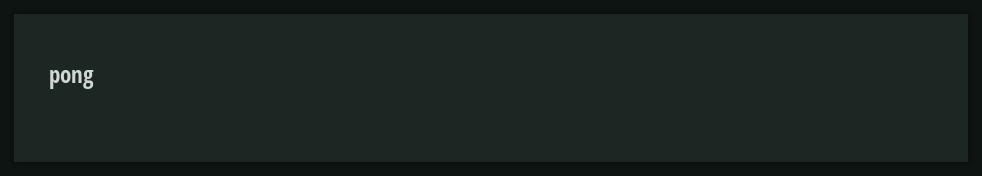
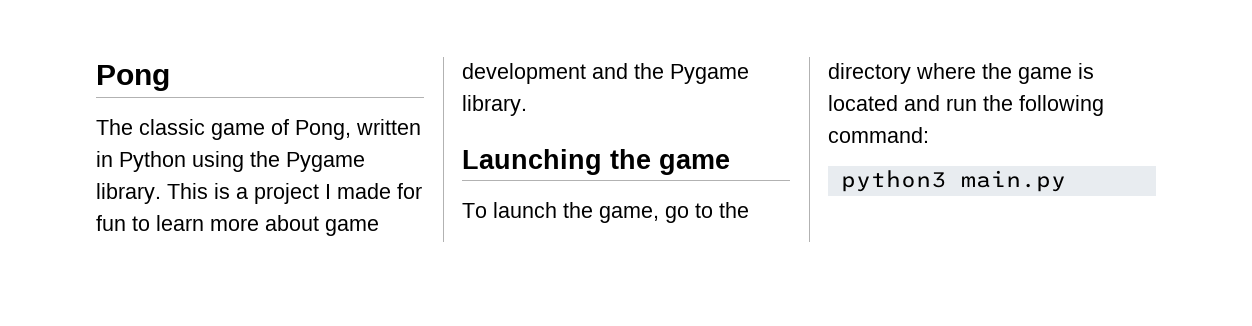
[49,70,94,89] pong -> [96,65,170,91] [96,119,421,140] [96,151,365,172] [96,183,422,204] [96,215,379,236] [462,63,749,84] [462,95,527,116] [462,149,730,175] [462,202,749,223] [828,63,1094,84] [828,95,1104,116] [828,127,929,143] [840,170,1066,192] Pong // The classic game of Pong, written in Python using the Pygame library. This is a project I made for fun to learn more about game development and the Pygame library. // Launching the game // To launch the game, go to the directory where the game is located and run the following command: // python3 main.py

